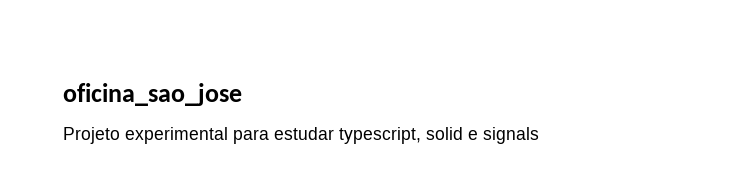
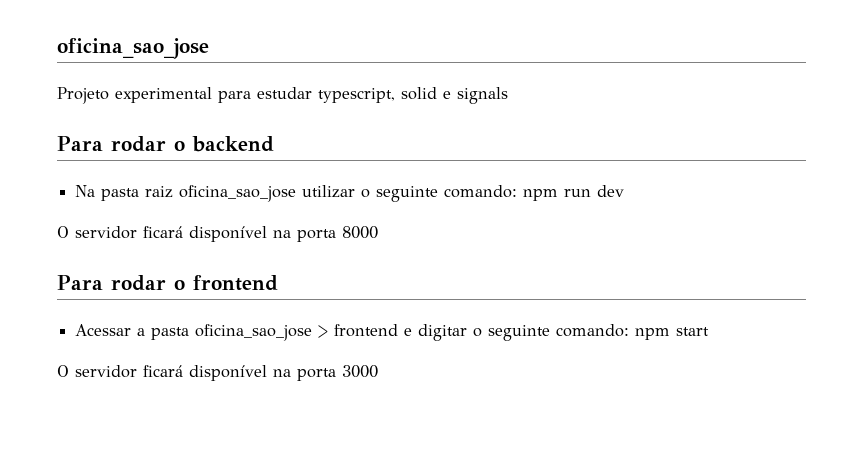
(539, 135) none -> [57,136,274,152] [75,185,625,202] [57,226,378,242] [57,275,278,291] [75,324,710,341] [57,365,378,381] // Para rodar o backend // Na pasta raiz oficina_sao_jose utilizar o seguinte comando: npm run dev // O servidor ficará disponível na porta 8000 // Para rodar o frontend // Acessar a pasta oficina_sao_jose > frontend e digitar o seguinte comando: npm start // O servidor ficará disponível na porta 3000

